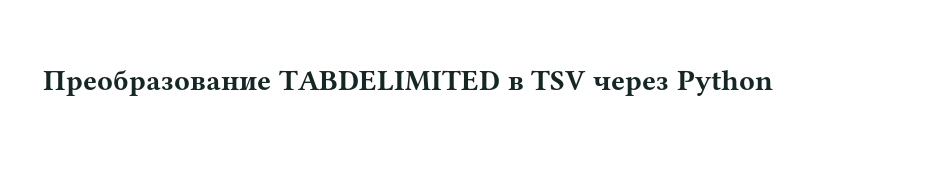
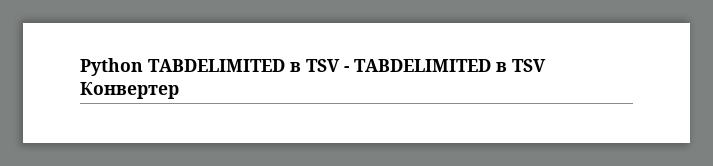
[43,70,774,96] Преобразование TABDELIMITED в TSV через Python -> [80,58,546,76] [80,82,179,99] Python TABDELIMITED в TSV - TABDELIMITED в TSV Конвертер

